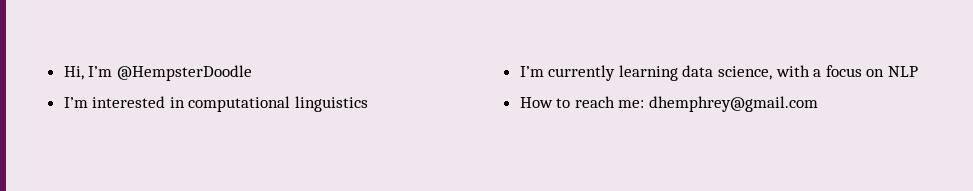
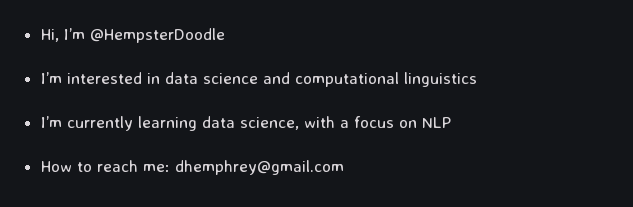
(185, 102) none -> [164,72,290,84] data science and

